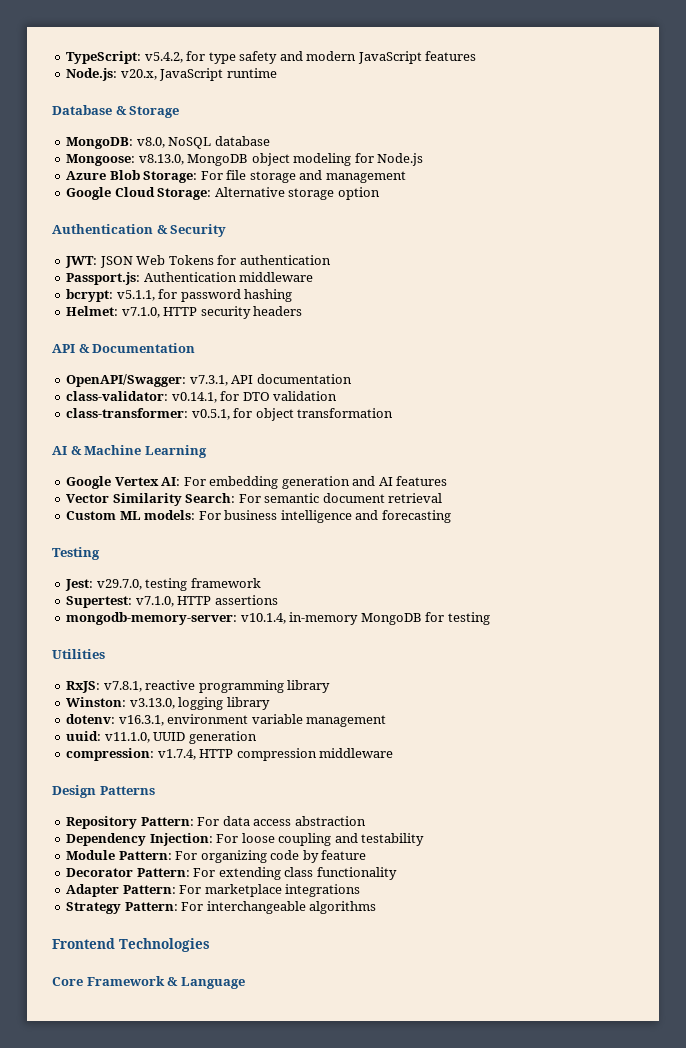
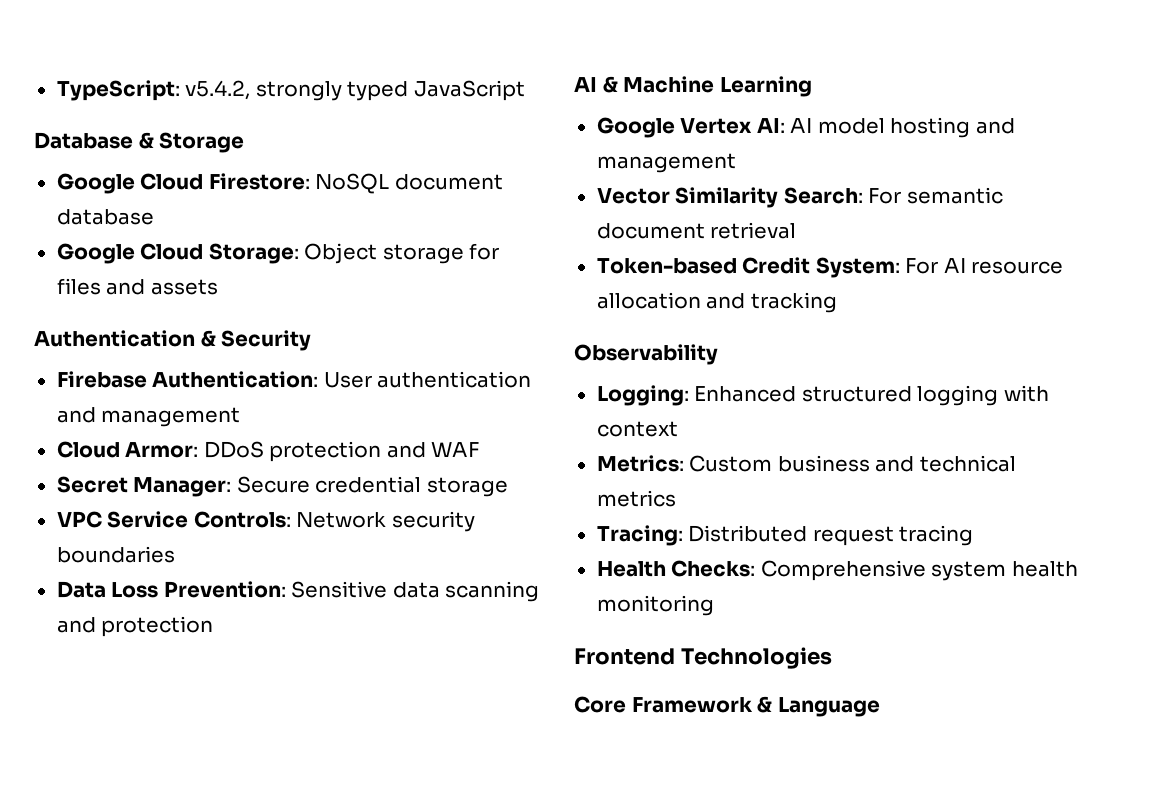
[186,51,477,64] [66,68,277,81] [52,105,180,118] [66,136,270,149] [66,153,424,166] [66,170,406,183] [66,187,380,200] [52,224,227,237] [65,255,331,268] [66,272,314,285] [66,289,293,302] [66,306,303,319] [52,343,196,353] [66,374,352,387] [66,391,338,403] [66,408,394,421] for type safety and modern JavaScript features // Node.js: v20.x, JavaScript runtime // Database & Storage // MongoDB: v8.0, NoSQL database // Mongoose: v8.13.0, MongoDB object modeling for Node.js // Azure Blob Storage: For file storage and management // Google Cloud Storage: Alternative storage option // Authentication & Security // JWT: JSON Web Tokens for authentication // Passport.js: Authentication middleware // bcrypt: v5.1.1, for password hashing // Helmet: v7.1.0, HTTP security headers // API & Documentation // OpenAPI/Swagger: v7.3.1, API documentation // class-validator: v0.14.1, for DTO validation // class-transformer: v0.5.1, for object transformation -> [255,80,525,101] [34,132,245,153] [56,173,503,194] [56,209,154,225] [56,243,500,264] [56,278,218,295] [34,330,312,351] [56,371,532,388] [56,407,241,427] [56,441,480,462] [56,476,508,497] [56,511,475,532] [56,546,175,563] [56,581,540,602] [56,616,214,637] strongly typed JavaScript // Database & Storage // Google Cloud Firestore: NoSQL document database // Google Cloud Storage: Object storage for files and assets // Authentication & Security // Firebase Authentication: User authentication and management // Cloud Armor: DDoS protection and WAF // Secret Manager: Secure credential storage // VPC Service Controls: Network security boundaries // Data Loss Prevention: Sensitive data scanning and protection
[183,476,448,489] For embedding generation and AI features -> [790,117,1015,138] [596,153,736,173] AI model hosting and management
[66,510,451,523] [52,547,100,560] [65,578,261,591] [66,595,278,608] [66,612,490,625] [52,649,105,659] [66,680,331,693] [66,697,270,710] [66,714,387,727] [66,731,257,744] [66,748,394,761] [52,785,155,798] [66,816,366,829] [66,833,425,846] [66,850,367,863] [66,867,397,880] [66,884,361,897] [66,901,377,914] Custom ML models: For business intelligence and forecasting // Testing // Jest: v29.7.0, testing framework // Supertest: v7.1.0, HTTP assertions // mongodb-memory-server: v10.1.4, in-memory MongoDB for testing // Utilities // RxJS: v7.8.1, reactive programming library // Winston: v3.13.0, logging library // dotenv: v16.3.1, environment variable management // uuid: v11.1.0, UUID generation // compression: v1.7.4, HTTP compression middleware // Design Patterns // Repository Pattern: For data access abstraction // Dependency Injection: For loose coupling and testability // Module Pattern: For organizing code by feature // Decorator Pattern: For extending class functionality // Adapter Pattern: For marketplace integrations // Strategy Pattern: For interchangeable algorithms -> [596,257,1064,278] [596,292,837,313] [574,344,718,365] [596,385,1049,406] [596,421,678,437] [596,455,1016,472] [596,490,676,507] [596,525,974,546] [596,560,1078,581] [596,595,714,616] Token-based Credit System: For AI resource allocation and tracking // Observability // Logging: Enhanced structured logging with context // Metrics: Custom business and technical metrics // Tracing: Distributed request tracing // Health Checks: Comprehensive system health monitoring

